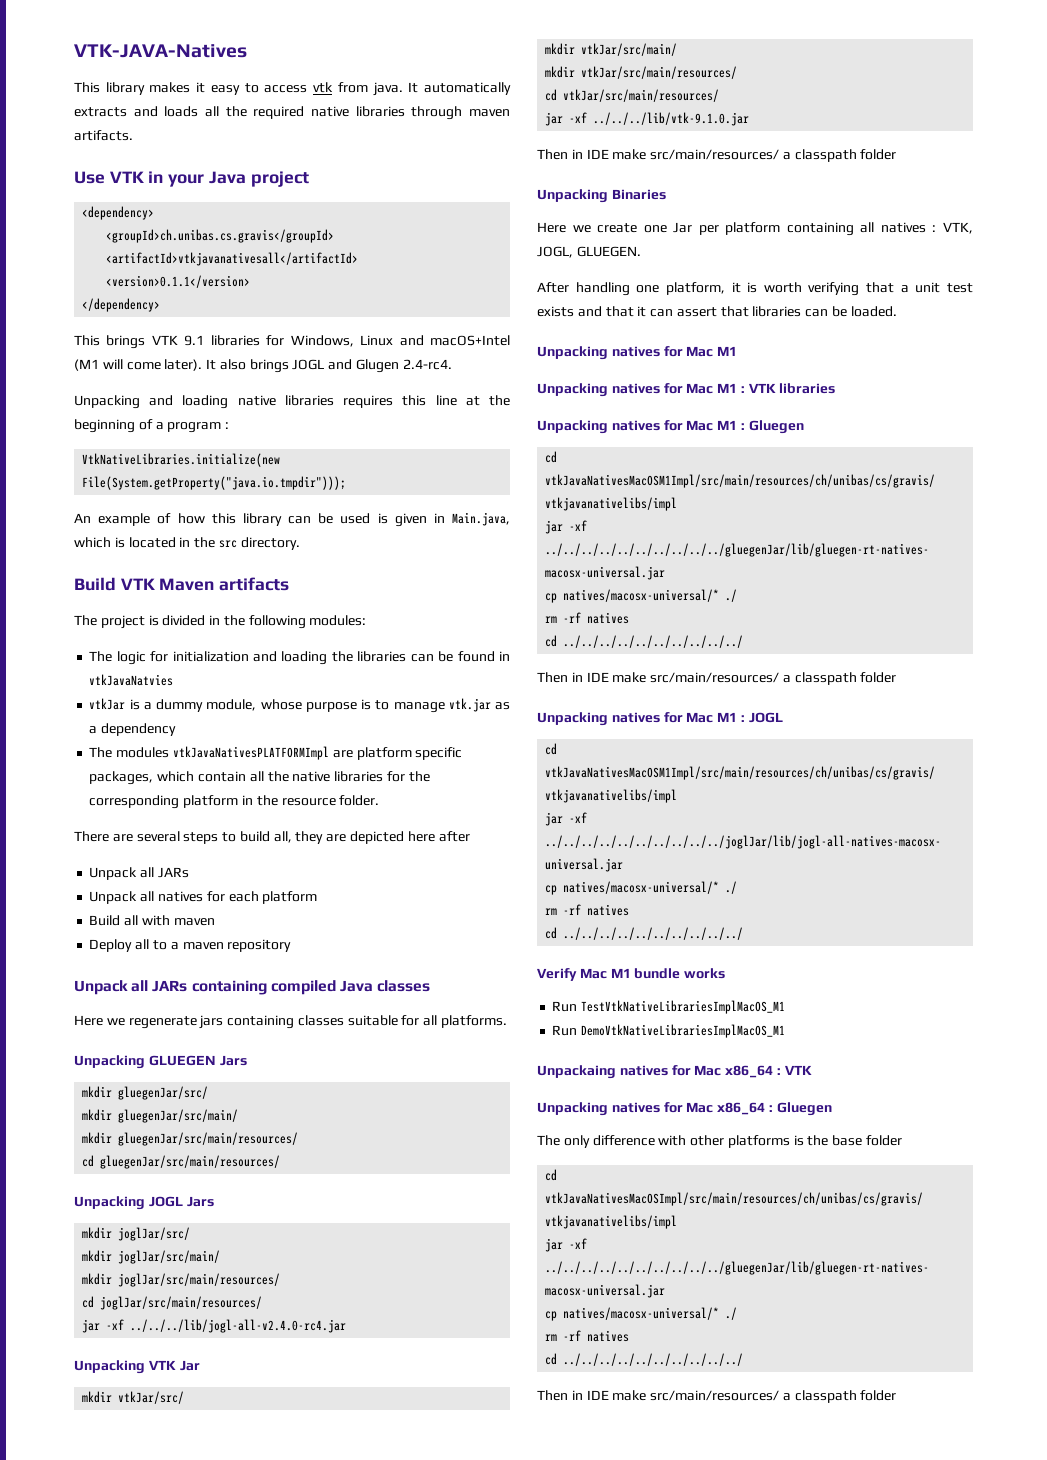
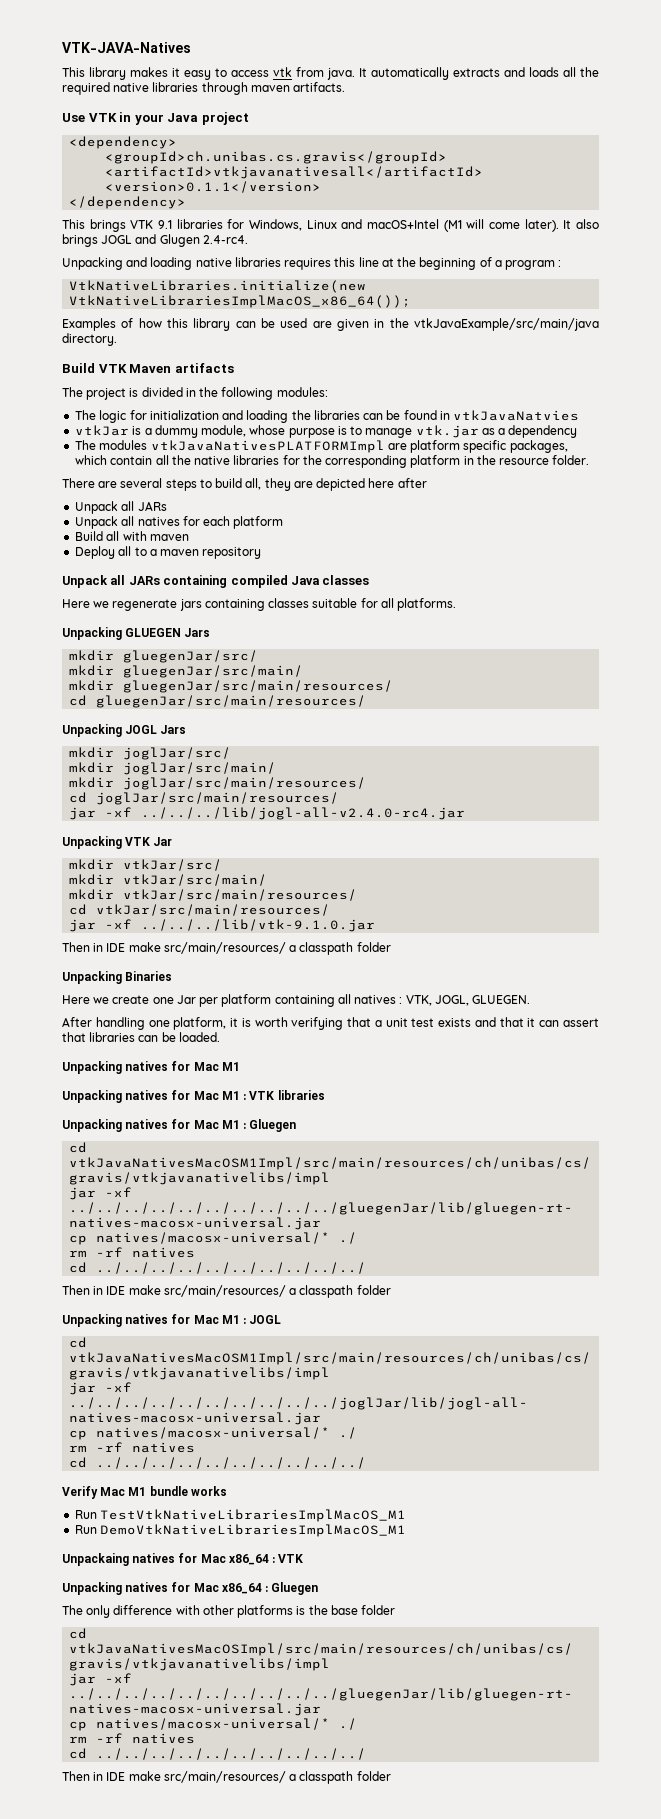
[82,476,347,490] [74,513,151,526] File(System.getProperty("java.io.tmpdir"))); // An example -> [69,295,412,308] [62,318,116,331] VtkNativeLibrariesImplMacOS_x86_64()); // Examples
[377,513,388,524] is -> [312,321,332,328] are
[452,512,511,526] [74,537,237,548] Main.java, which is located in the src -> [389,318,599,331] the vtkJavaExample/src/main/java

